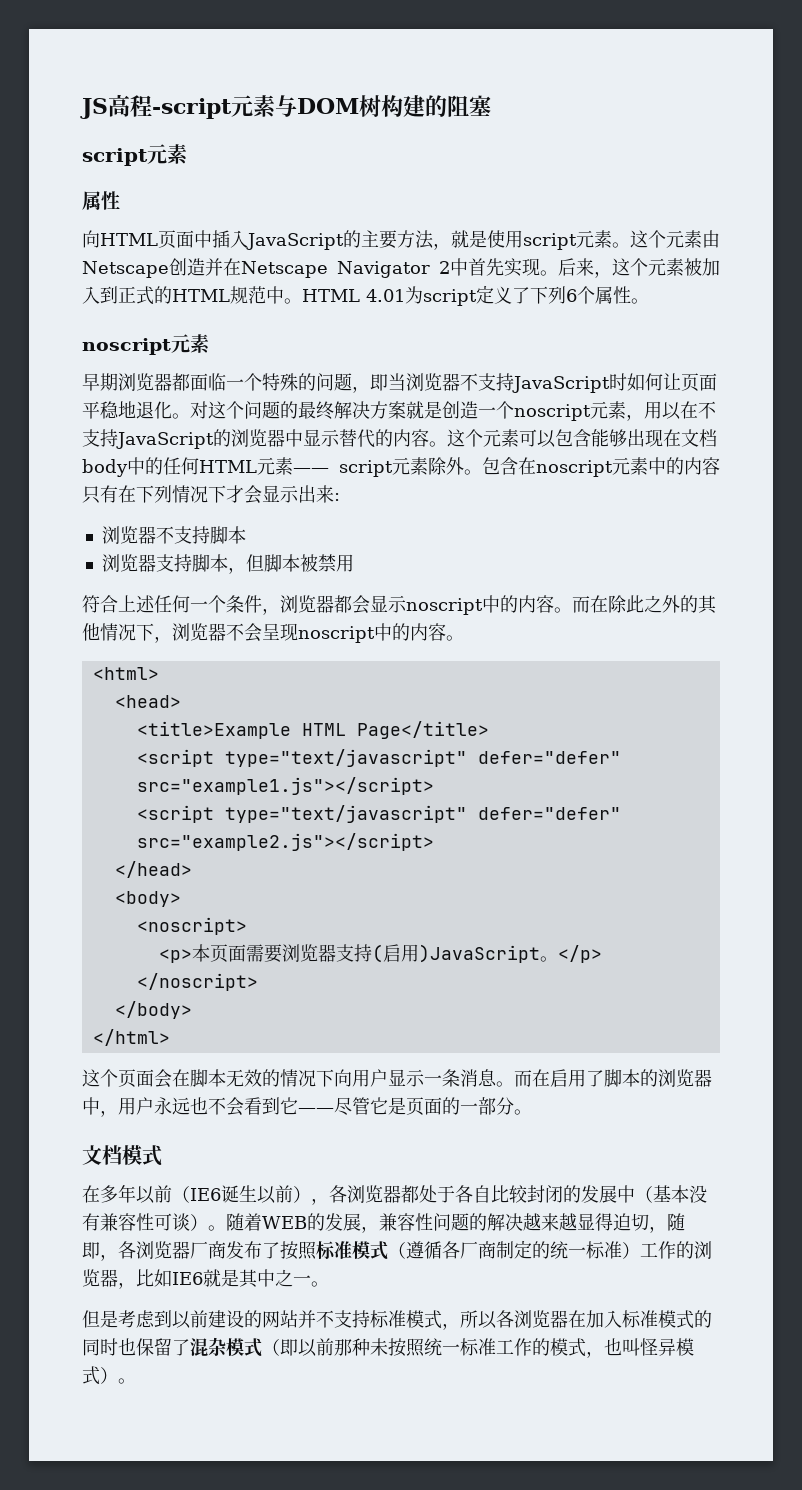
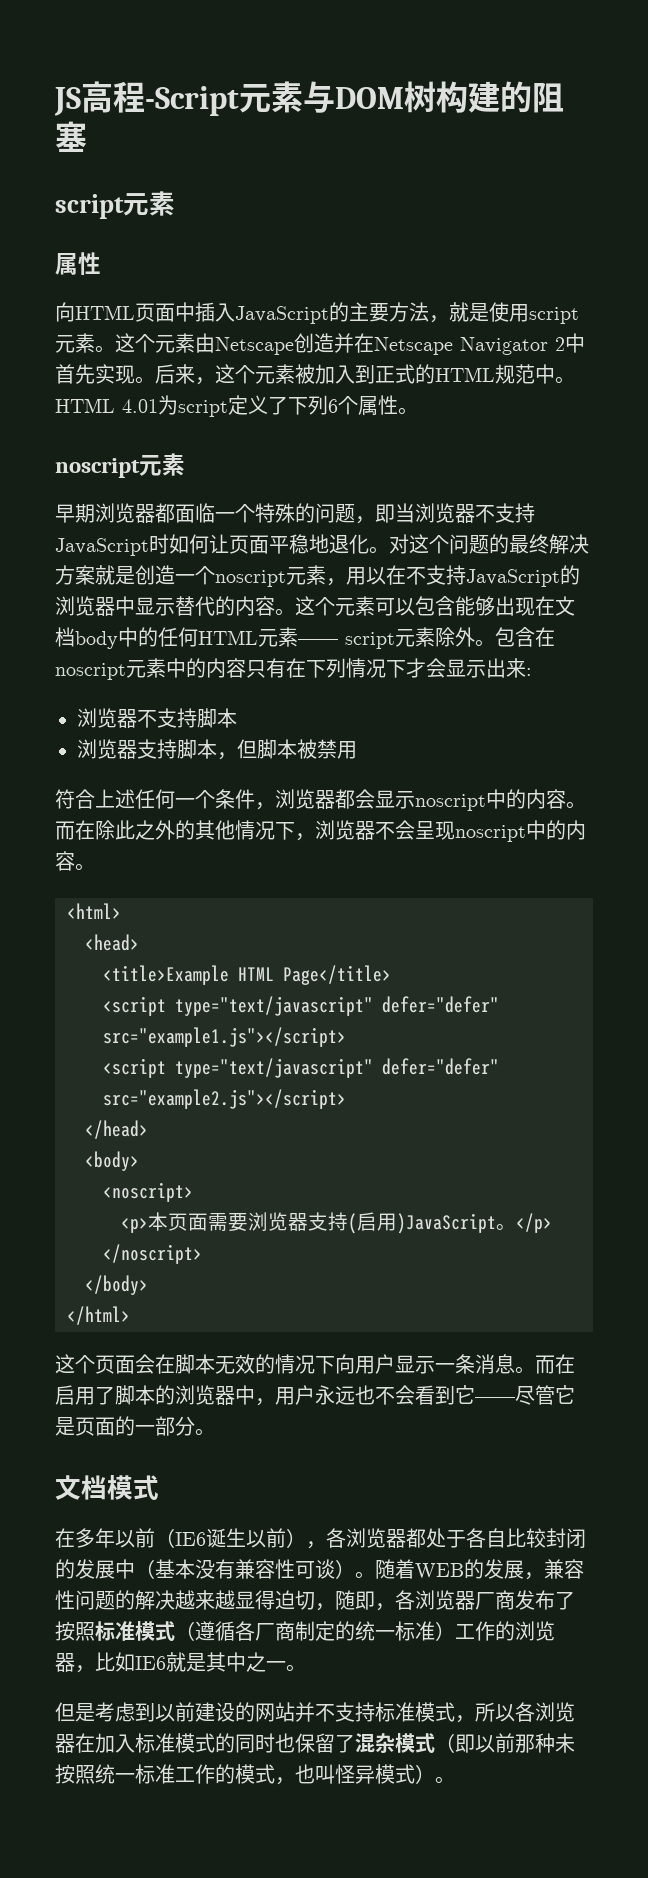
[152,98,232,119] -script -> [145,86,239,116] -Script

